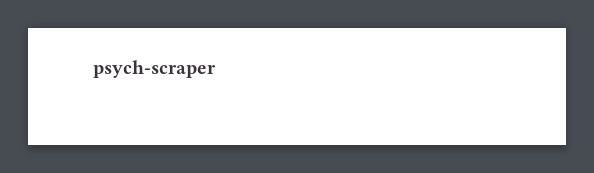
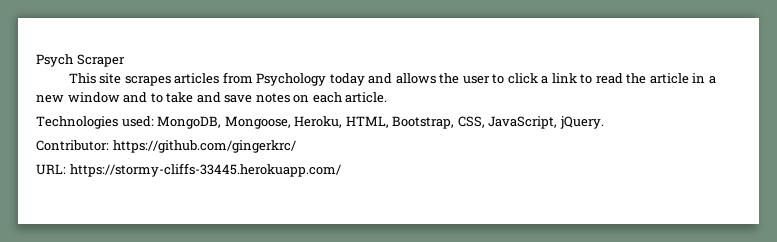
[93,60,216,78] psych-scraper -> [36,54,125,67] [68,72,716,86] [36,92,388,103] [36,116,604,129] [36,140,296,153] [36,163,341,177] Psych Scraper // This site scrapes articles from Psychology today and allows the user to click a link to read the article in a new window and to take and save notes on each article. // Technologies used: MongoDB, Mongoose, Heroku, HTML, Bootstrap, CSS, JavaScript, jQuery. // Contributor: https://github.com/gingerkrc/ // URL: https://stormy-cliffs-33445.herokuapp.com/

